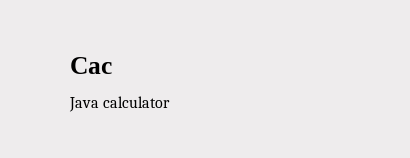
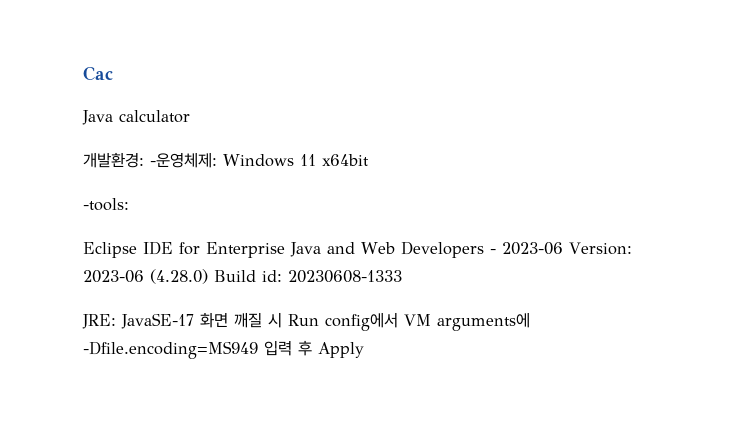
(171, 102) none -> [83,152,369,168] [83,198,129,211] [83,241,632,258] [83,269,402,284] [82,312,530,331] [83,340,364,359] // 개발환경: -운영체제: Windows 11 x64bit // -tools: // Eclipse IDE for Enterprise Java and Web Developers - 2023-06 Version: 2023-06 (4.28.0) Build id: 20230608-1333 // JRE: JavaSE-17 화면 깨질 시 Run config에서 VM arguments에 -Dfile.encoding=MS949 입력 후 Apply

